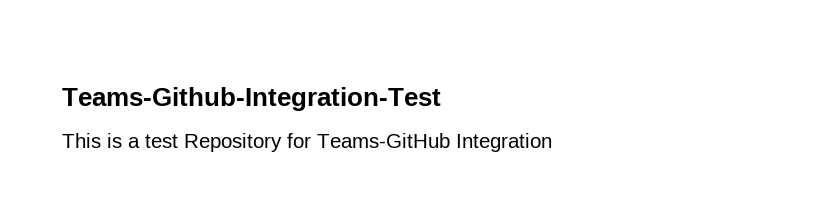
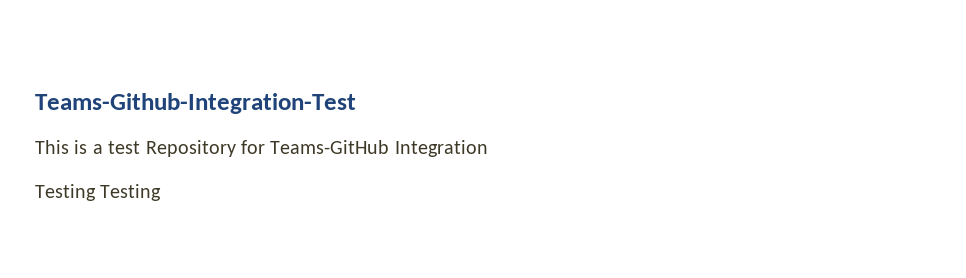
(552, 142) none -> [35,184,162,201] // Testing Testing

